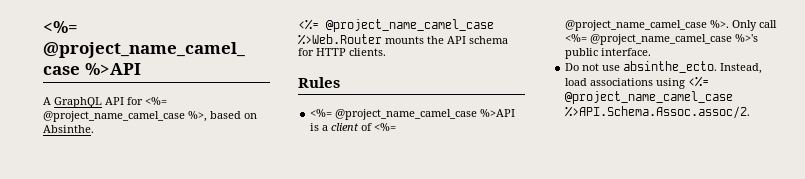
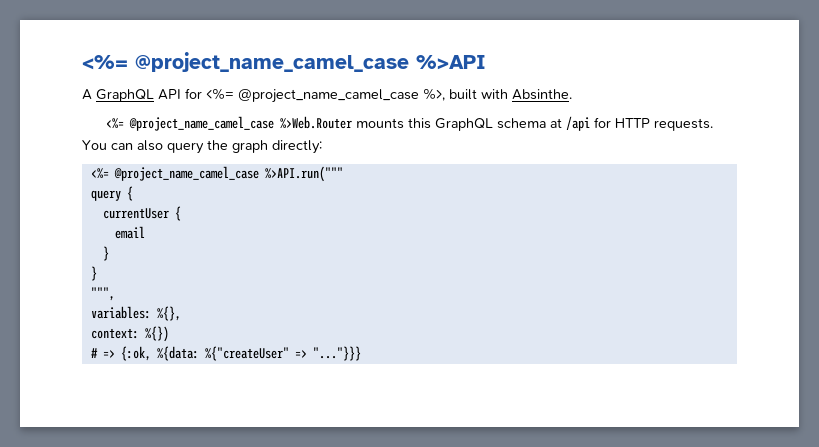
[210,111,257,119] based on -> [449,89,508,100] built with
[427,36,508,44] [298,48,386,56] [298,77,340,88] [310,109,516,120] [310,123,397,131] [565,20,778,31] [565,34,759,45] [565,48,652,59] [565,61,763,74] [565,76,710,89] [565,91,734,104] [565,106,751,119] the API schema for HTTP clients. // Rules // <%= @project_name_camel_case %>API is a client of <%= @project_name_camel_case %>. Only call <%= @project_name_camel_case %>'s public interface. // Do not use absinthe_ecto. Instead, load associations using <%= @project_name_camel_case %>API.Schema.Assoc.assoc/2. -> [407,116,713,131] [82,140,322,154] [90,166,343,182] [90,186,133,201] [102,206,181,221] [114,226,145,239] [102,246,109,261] [90,266,97,281] [90,287,115,301] [90,306,181,321] [90,326,169,342] [90,346,361,361] this GraphQL schema at /api for HTTP requests. You can also query the graph directly: // <%= @project_name_camel_case %>API.run(""" // query { // currentUser { // email // } // } // """, // variables: %{}, // context: %{}) // # => {:ok, %{data: %{"createUser" => "..."}}}

